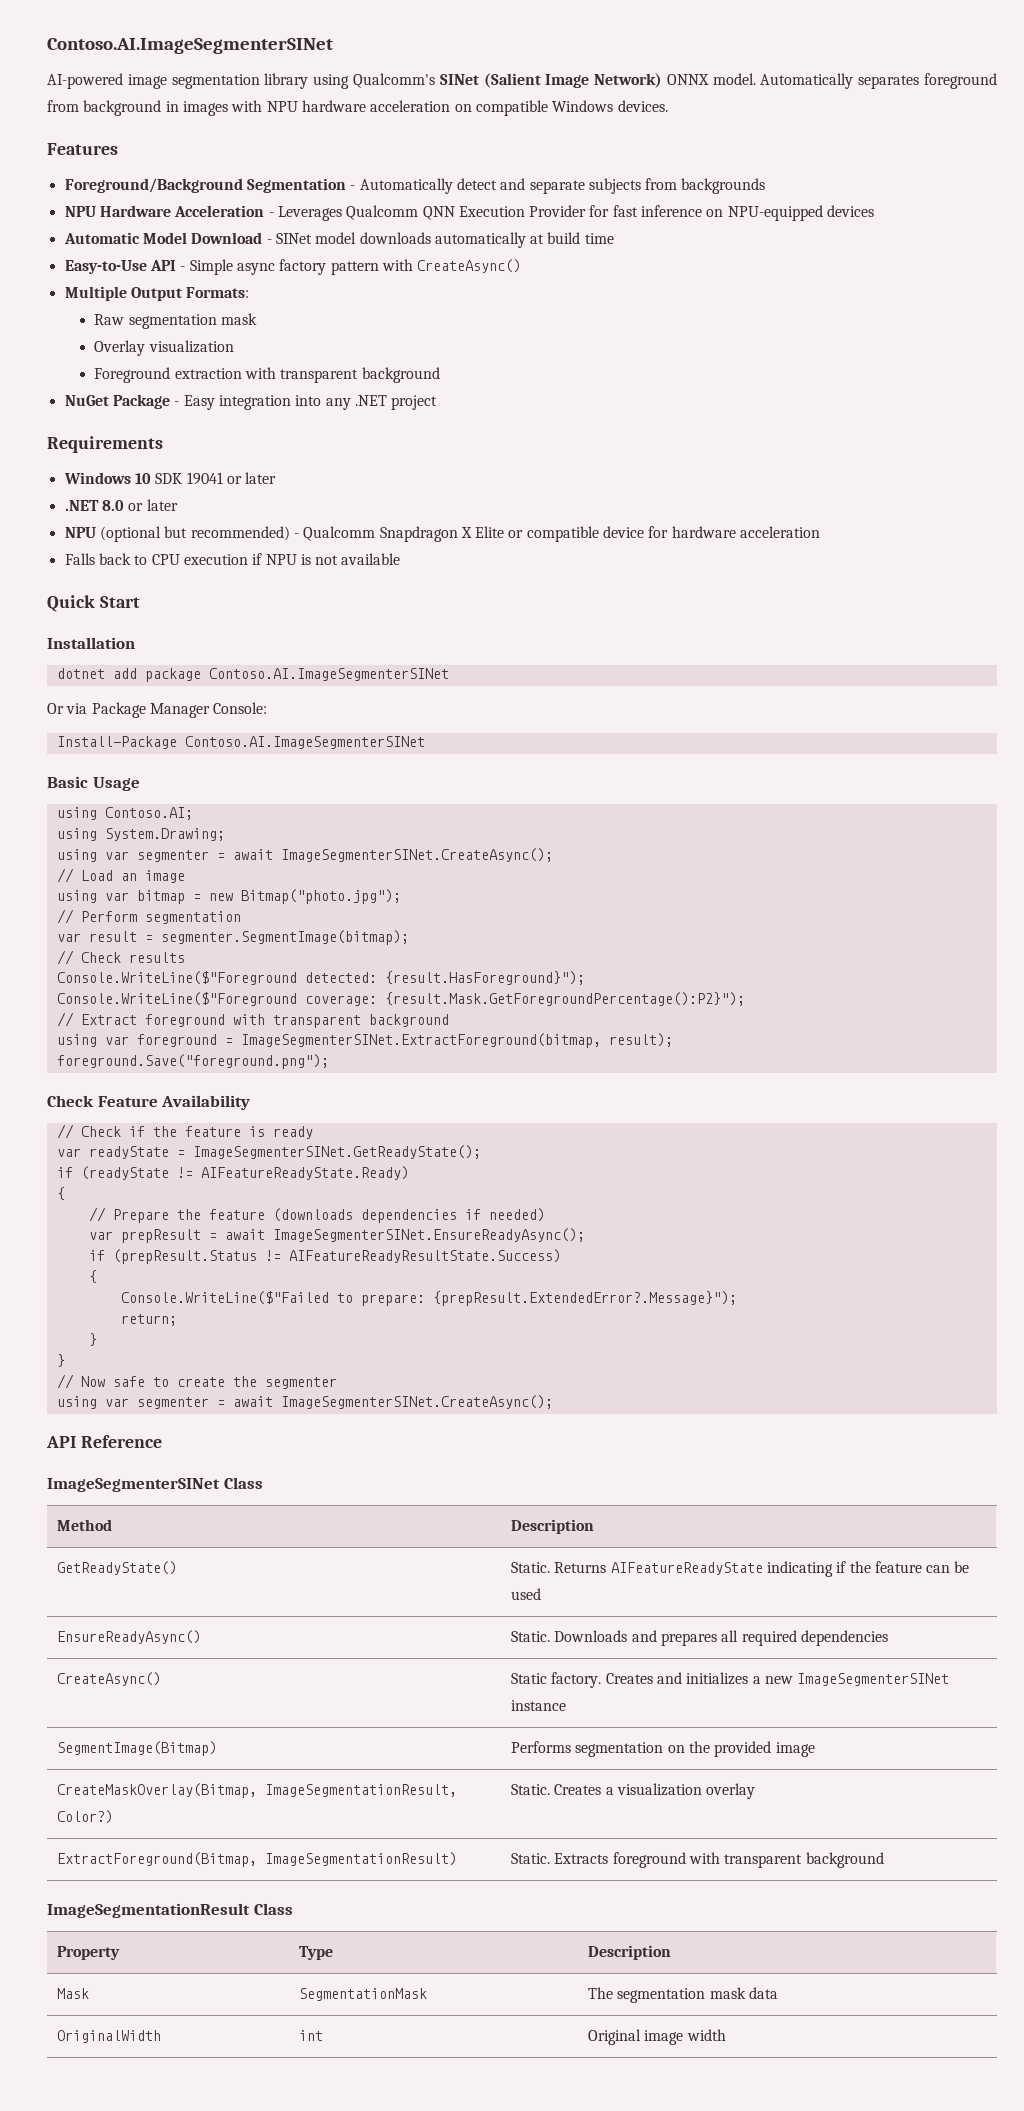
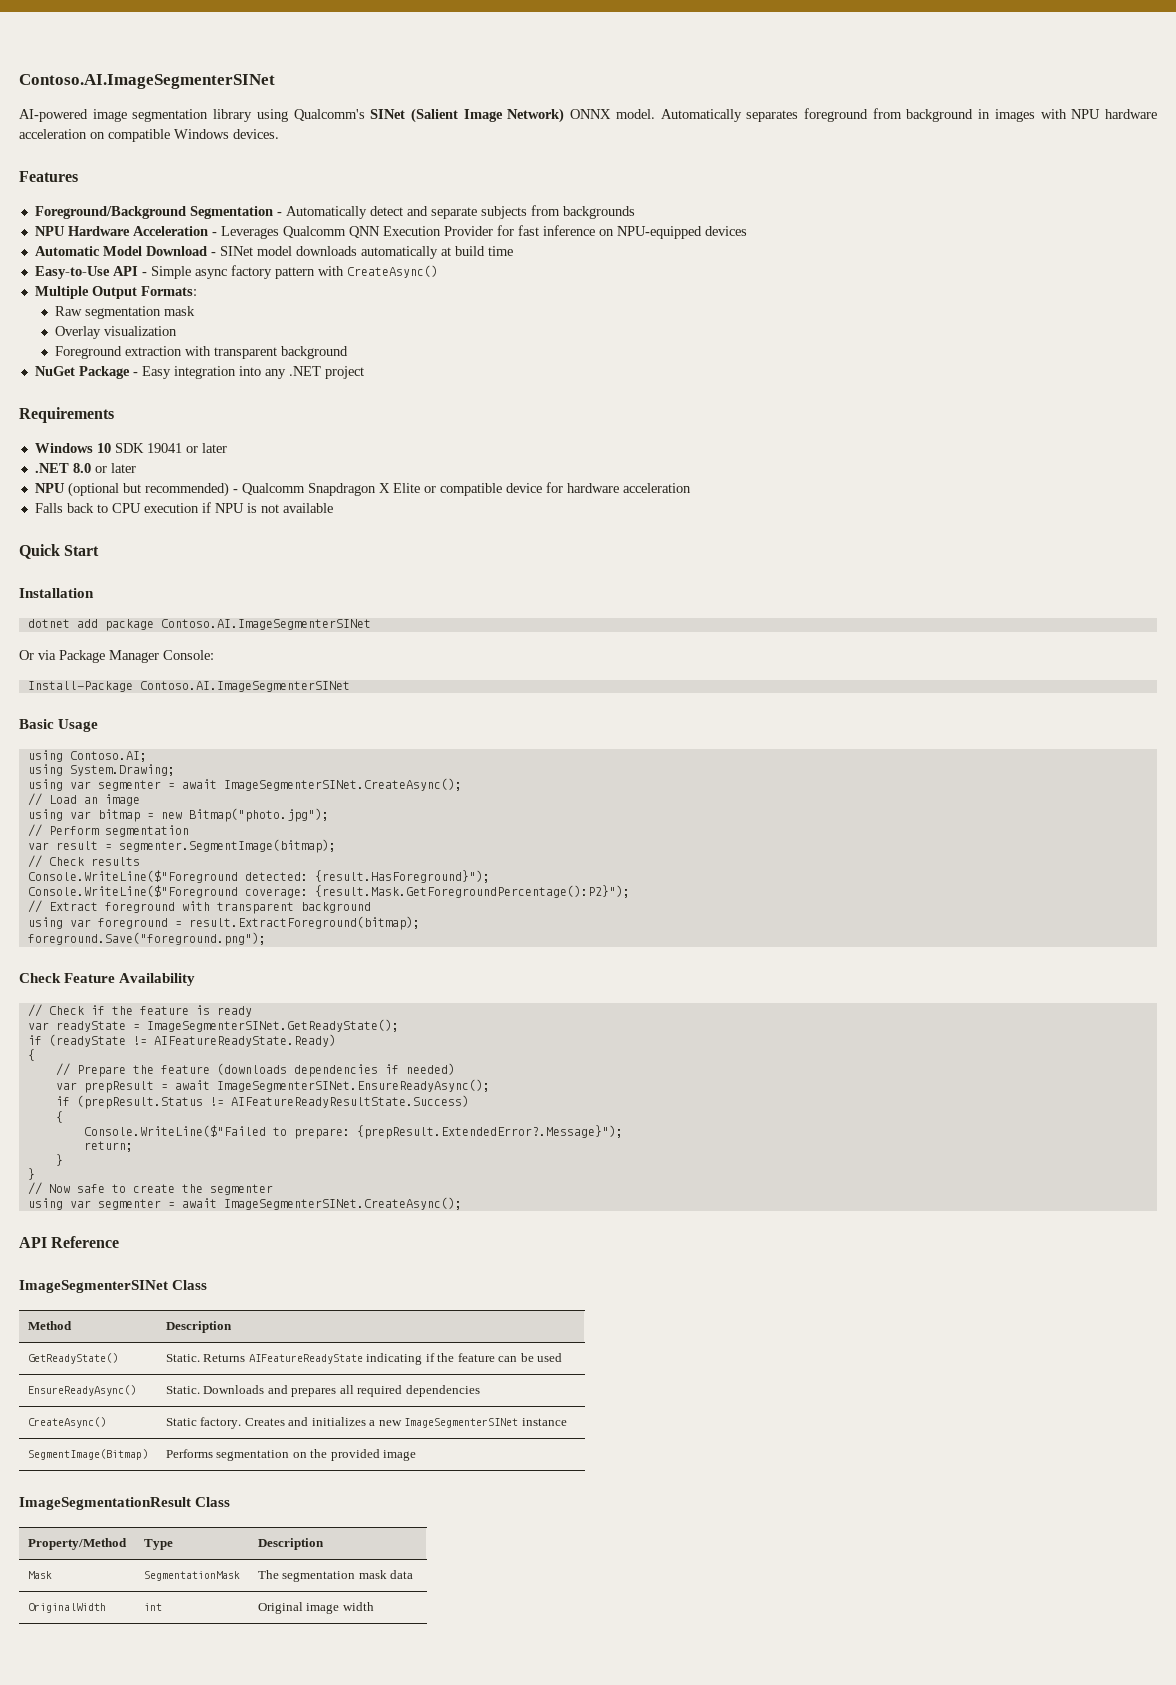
[240,1033,673,1048] ImageSegmenterSINet.ExtractForeground(bitmap, result); -> [188,916,420,930] result.ExtractForeground(bitmap);
[56,1783,457,1798] [56,1810,113,1824] [510,1783,756,1799] [56,1852,457,1867] [510,1852,884,1868] // CreateMaskOverlay(Bitmap, ImageSegmentationResult, Color?) | Static. Creates a visualization overlay // ExtractForeground(Bitmap, ImageSegmentationResult) | Static. Extracts foreground with transparent background -> (417, 1455) none
[56,1946,120,1960] Property -> [27,1538,127,1550] Property/Method

